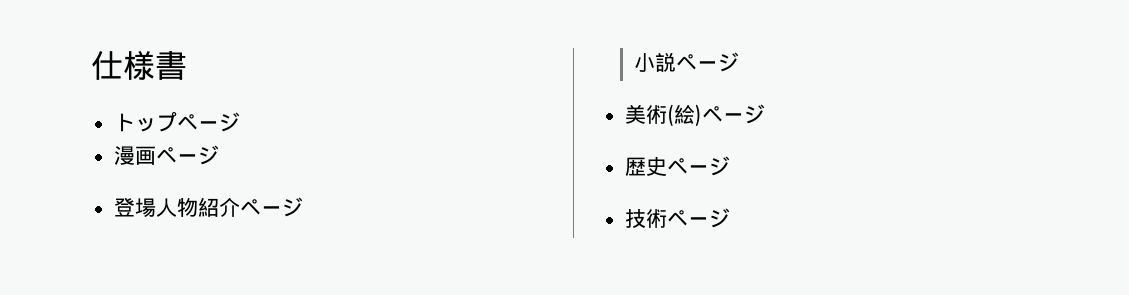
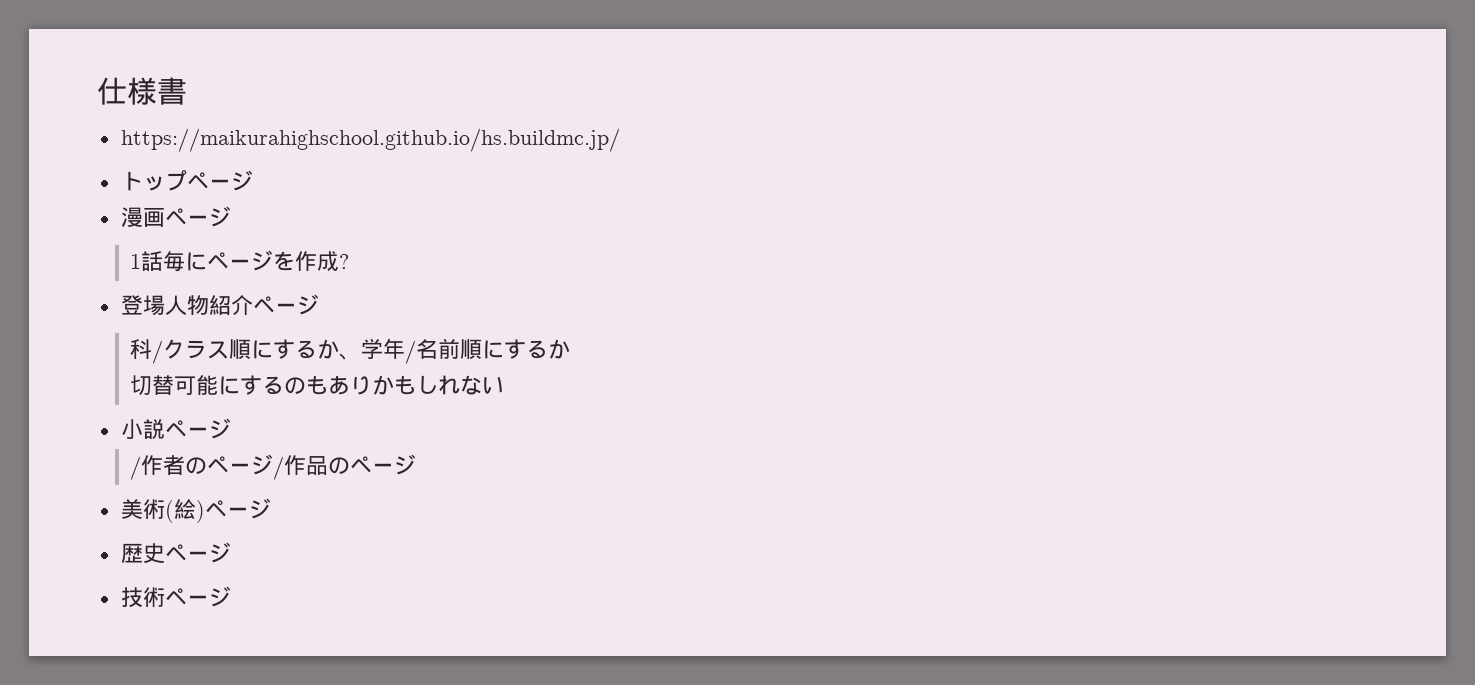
(187, 65) none -> [120,128,620,152] // https://maikurahighschool.github.io/hs.buildmc.jp/
(219, 155) none -> [130,250,350,272] // 1話毎にページを作成?
[634,52,677,72] 小説 -> [130,338,571,364] [130,375,505,396] [120,418,231,439] [130,454,351,480] 科/クラス順にするか、学年/名前順にするか // 切替可能にするのもありかもしれない // 小説ページ // /作者のページ/作品の

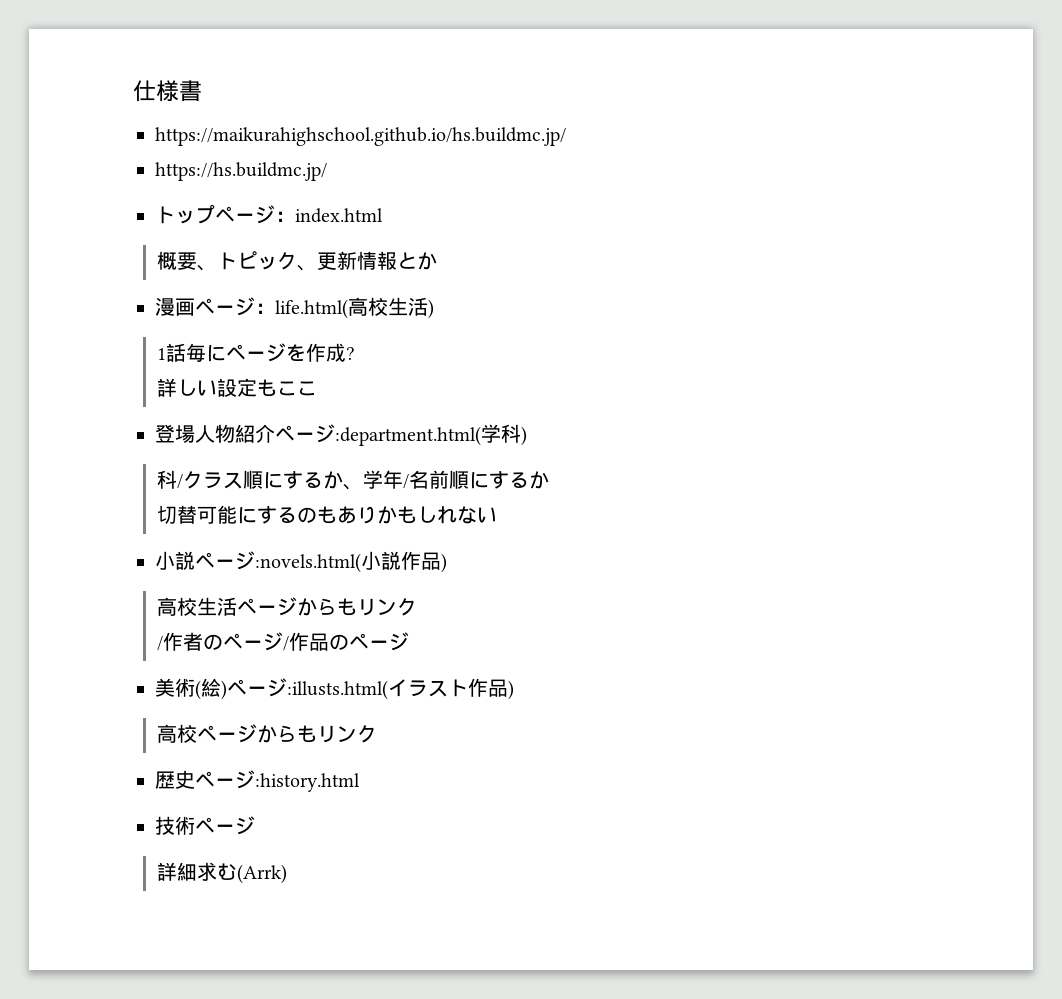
(620, 140) none -> [155,162,327,181] // https://hs.buildmc.jp/
[120,206,231,227] // 漫画ページ -> [275,208,383,223] [156,251,437,271] [155,297,434,319] ：index.html // 概要、トピック、更新情報とか // 漫画ページ：life.html(高校生活)
(350, 261) none -> [156,378,317,397] // 詳しい設定もここ
(319, 304) none -> [335,424,527,446] :department.html(学科)
(231, 428) none -> [255,551,447,573] [156,597,417,616] :novels.html(小説作品) // 高校生活ページからもリンク
(271, 508) none -> [287,678,514,700] [156,724,377,743] :illusts.html(イラスト作品) // 高校ページからもリンク
(231, 552) none -> [255,773,360,792] :history.html
(231, 596) none -> [156,862,287,884] // 詳細求む(Arrk)

